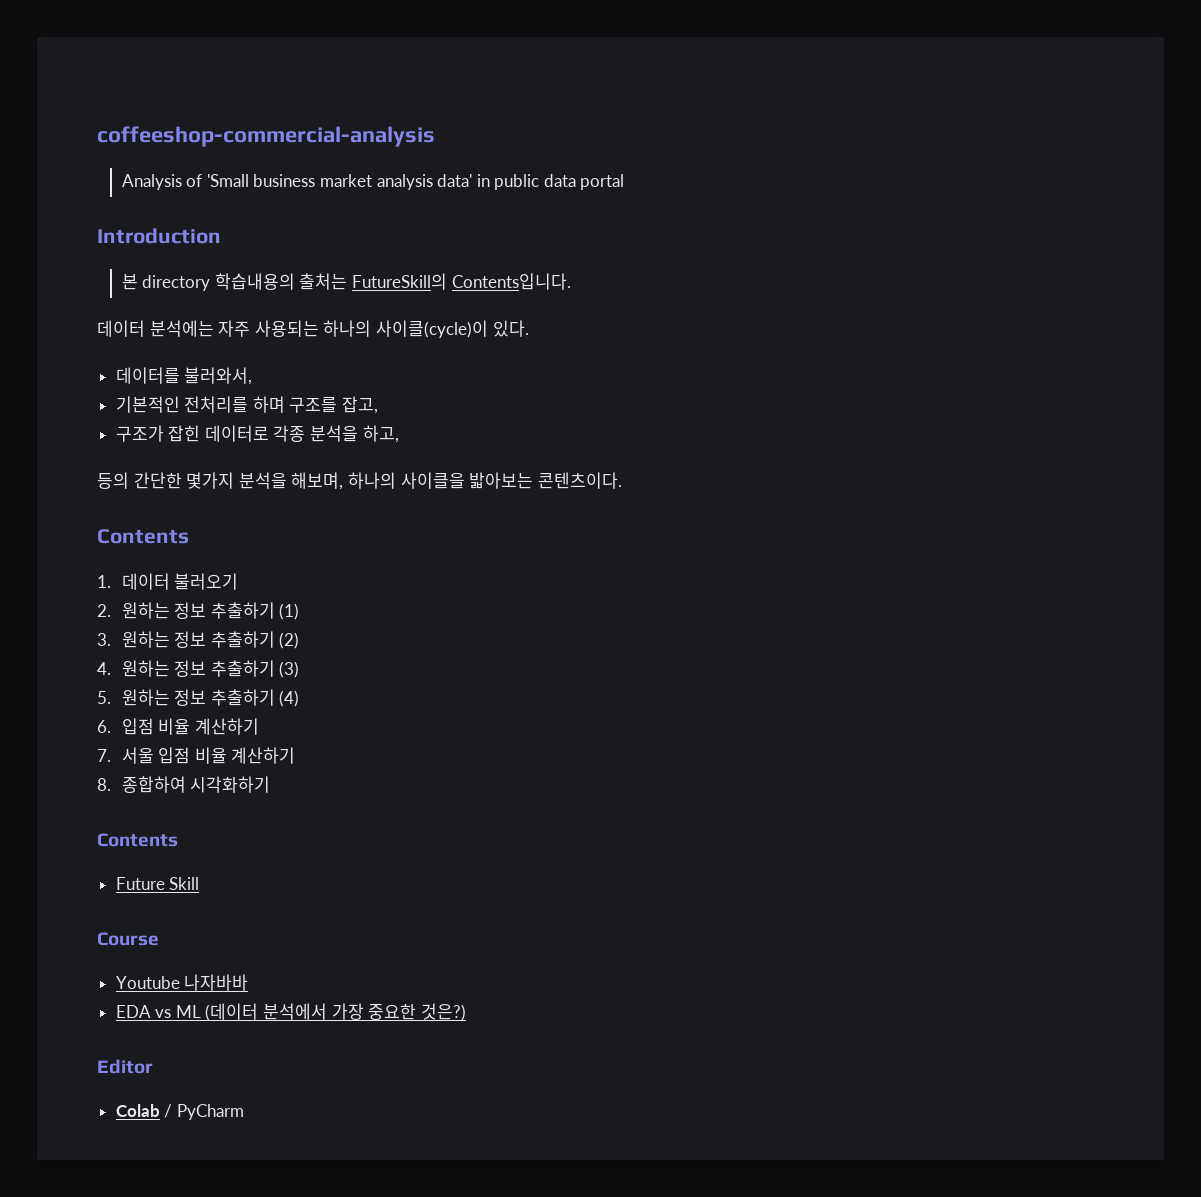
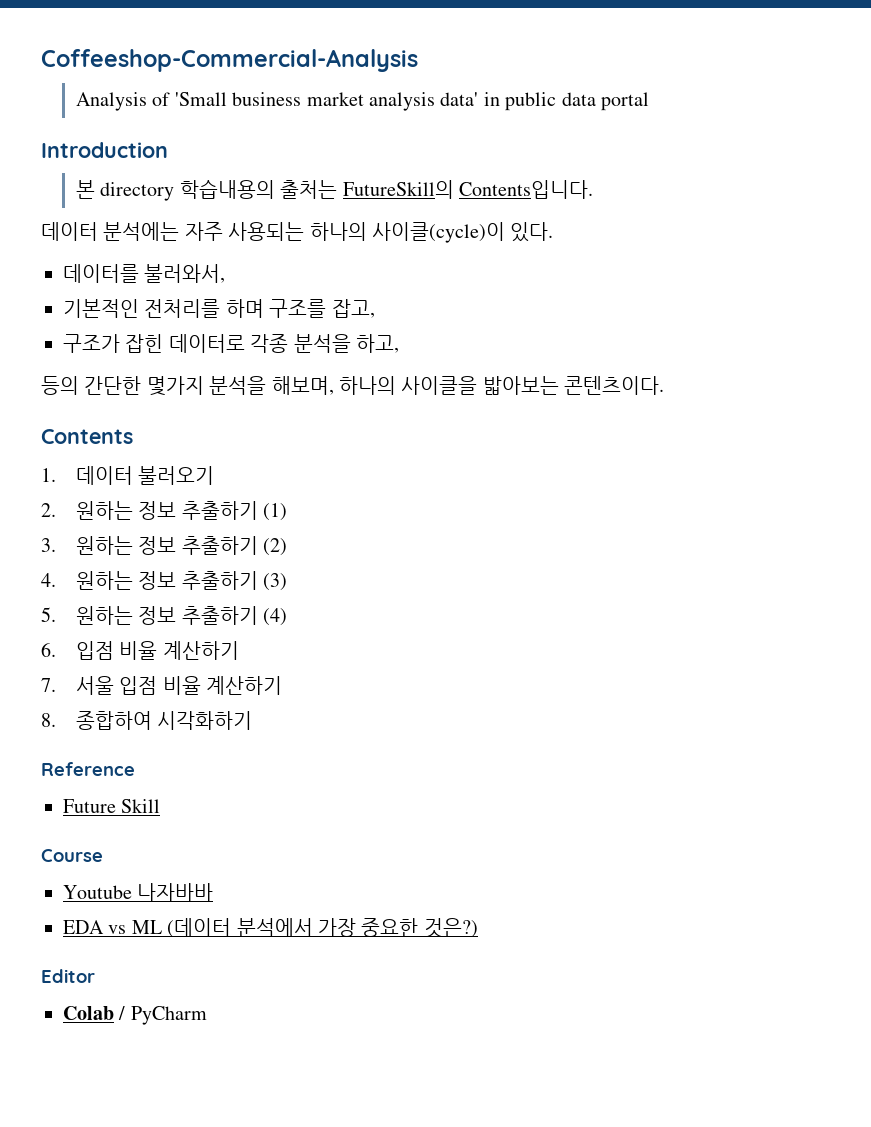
[97,126,435,147] coffeeshop-commercial-analysis -> [41,49,418,72] Coffeeshop-Commercial-Analysis
[97,833,178,847] Contents -> [41,762,135,776] Reference

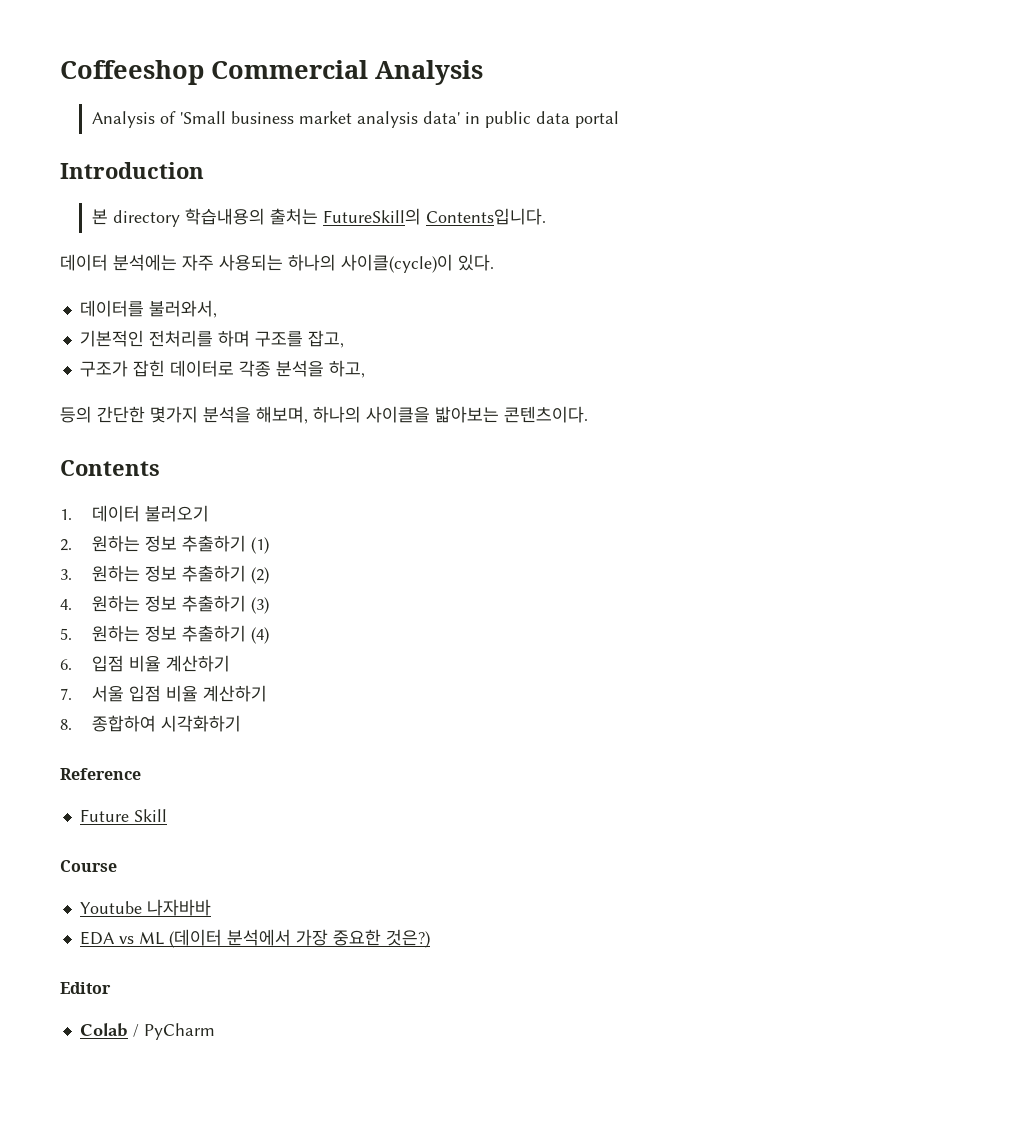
[41,49,418,72] Coffeeshop-Commercial-Analysis -> [60,60,483,85] Coffeeshop Commercial Analysis

